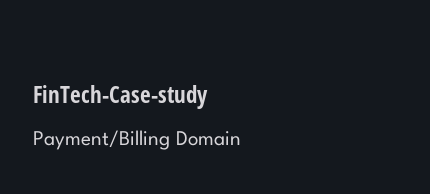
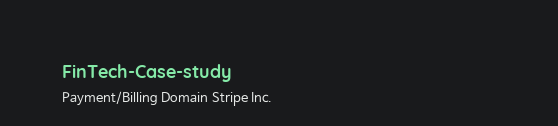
(241, 138) none -> [211,92,273,106] Stripe Inc.

